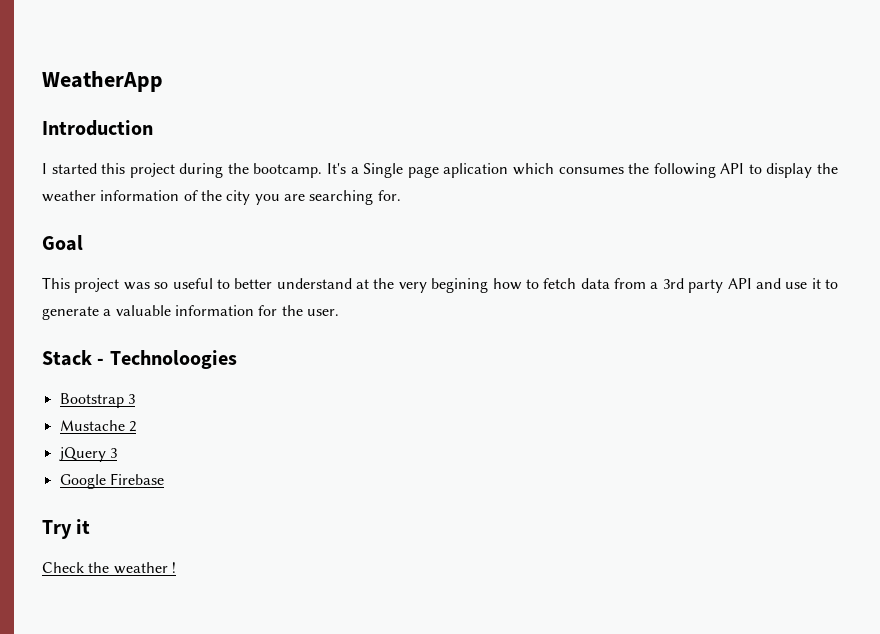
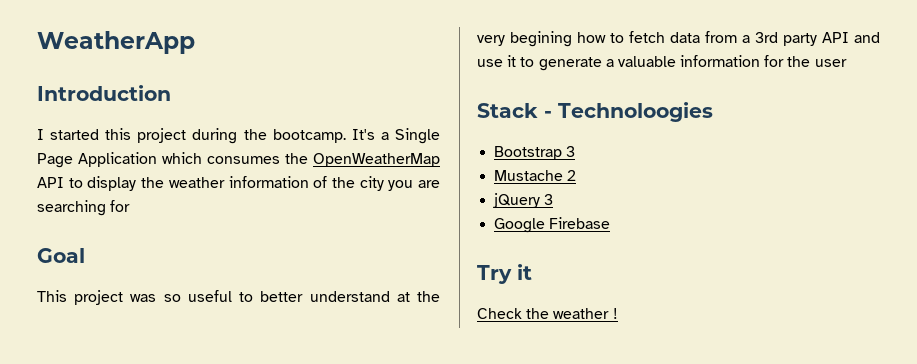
[407,163,509,178] page aplication -> [37,152,157,168] Page Application
[653,163,716,178] following -> [313,153,440,167] OpenWeatherMap
[377,190,401,201] for. -> [110,200,131,212] for
[306,309,339,316] user. -> [814,59,847,67] user

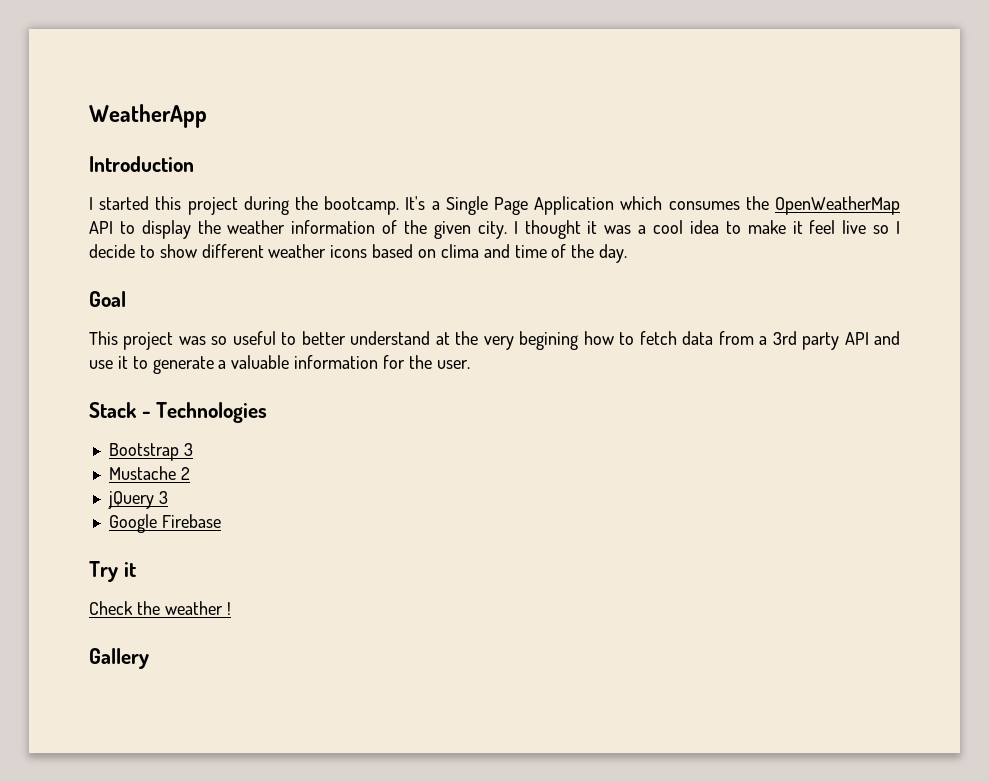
[359,176,440,191] [37,200,131,216] city you are searching for -> [433,220,900,239] [89,244,628,263] given city. I thought it was a cool idea to make it feel live so I decide to show different weather icons based on clima and time of the day.
[814,59,847,67] user -> [436,360,470,369] user.
[558,102,713,122] Technoloogies -> [156,402,268,423] Technologies
(618, 313) none -> [89,648,149,669] // Gallery

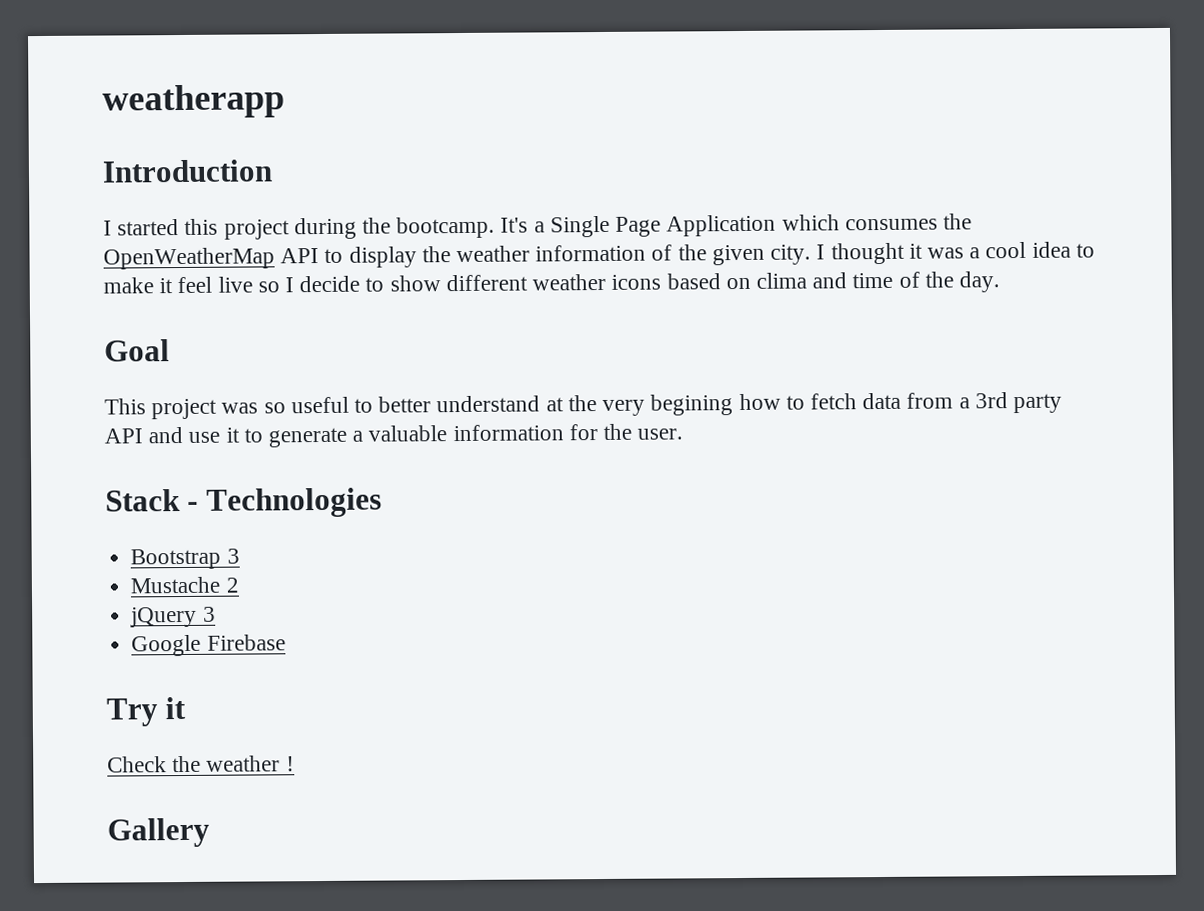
[89,104,207,128] WeatherApp -> [102,84,285,119] weatherapp

